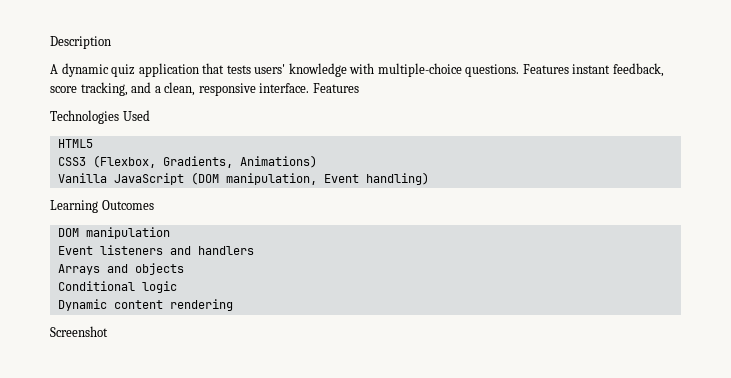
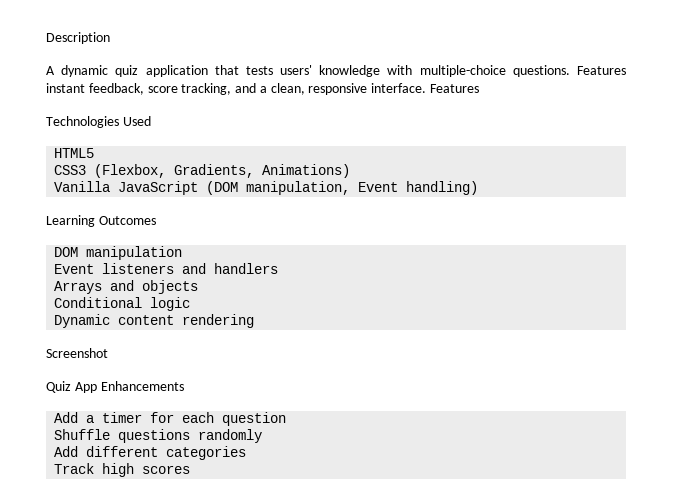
(108, 331) none -> [46,381,184,393] [54,412,287,426] [54,429,263,443] [54,446,247,460] [54,463,191,477] // Quiz App Enhancements // Add a timer for each question // Shuffle questions randomly // Add different categories // Track high scores

